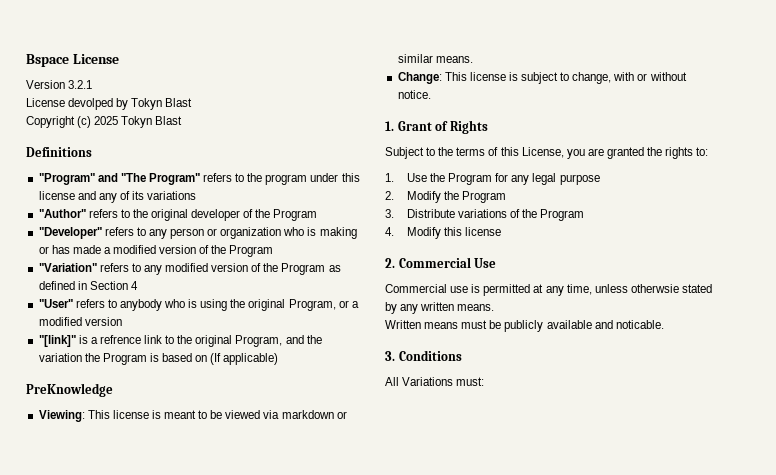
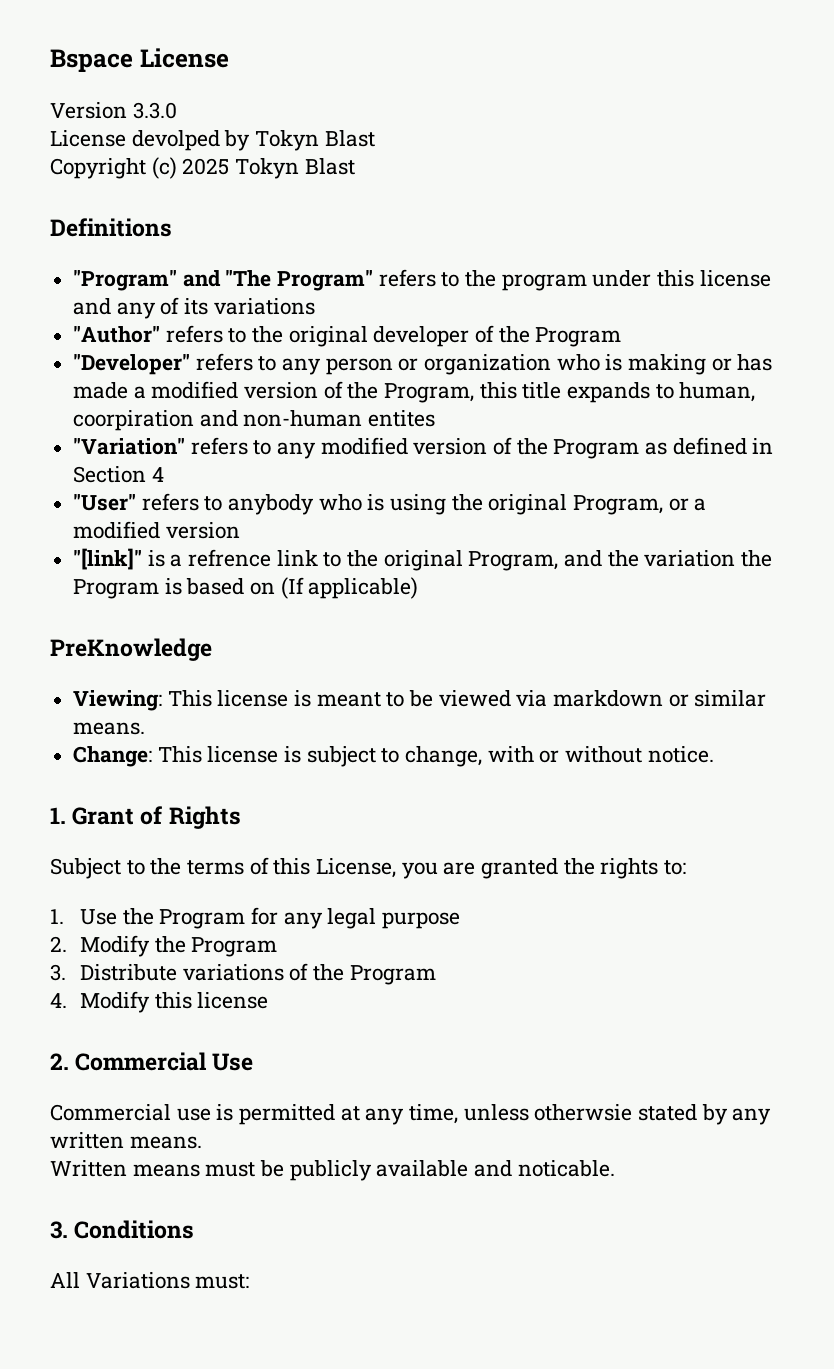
[68,80,93,89] 3.2.1 -> [132,102,177,119] 3.3.0
[229,245,274,257] Program -> [384,382,756,403] [73,410,436,431] Program, this title expands to human, coorpiration and non-human entites

